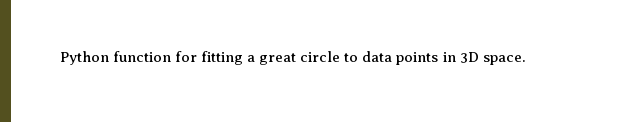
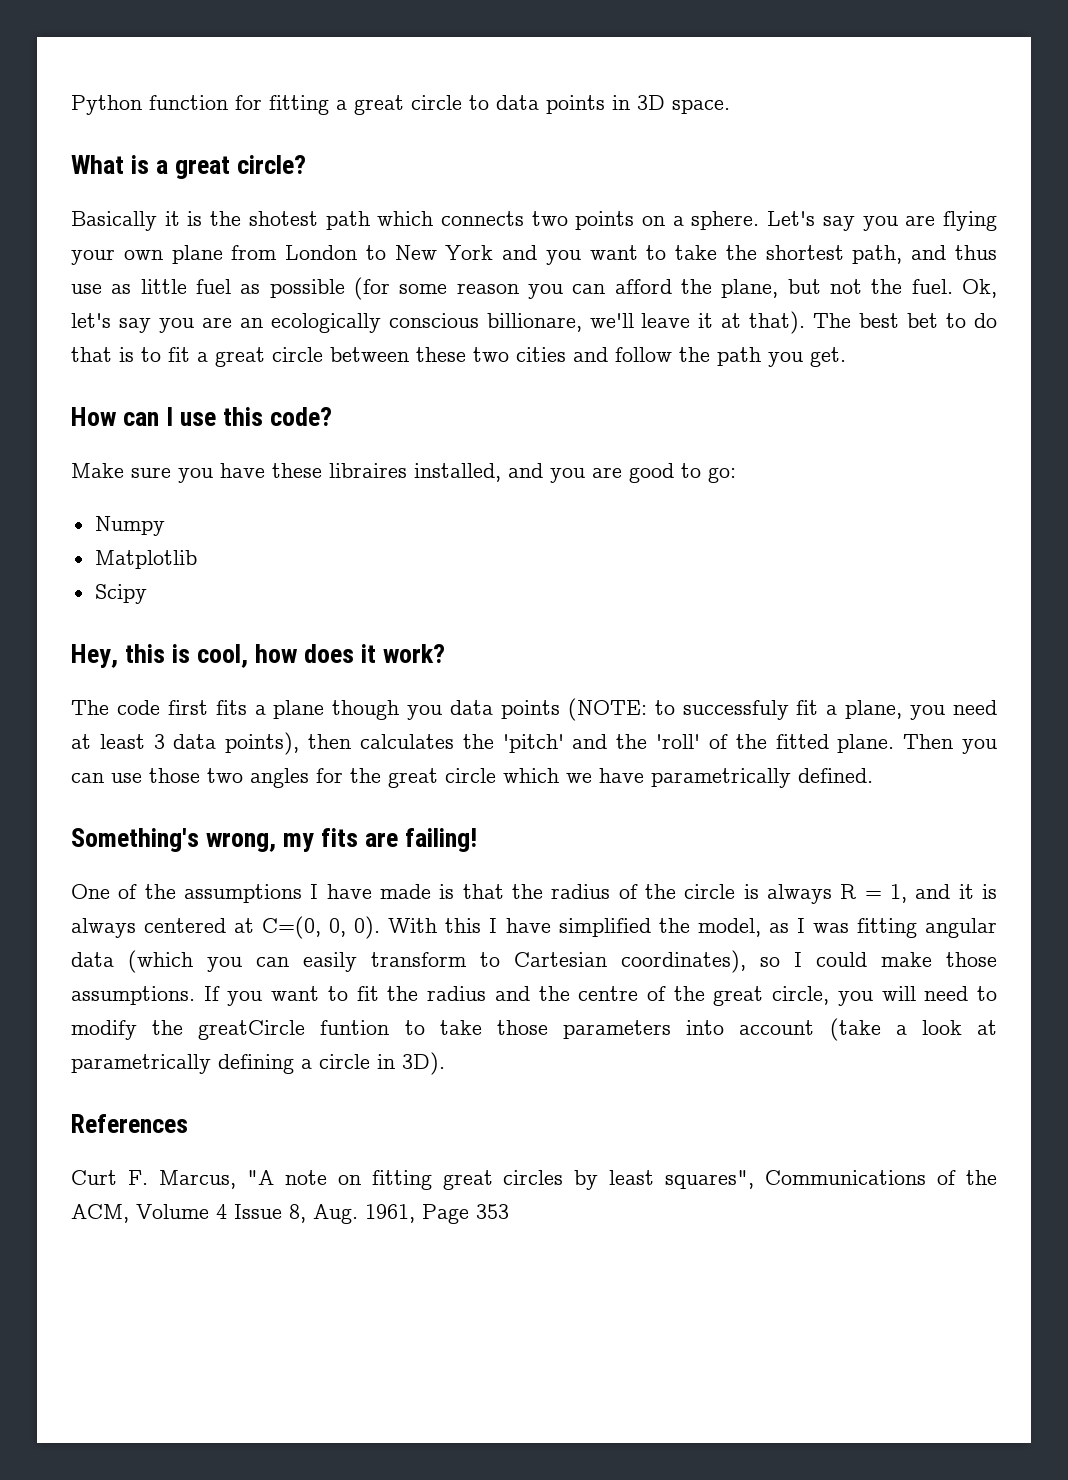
(526, 60) none -> [71,155,307,179] [71,211,998,231] [71,245,997,265] [71,277,998,300] [71,311,998,334] [71,347,846,367] [71,407,333,426] [71,463,736,483] [94,516,165,536] [94,550,197,569] [94,584,147,604] [71,644,446,668] [71,698,997,721] [71,732,998,755] [71,768,873,788] [71,828,478,852] [71,884,998,904] [71,916,997,939] [71,950,997,973] [71,986,997,1006] [71,1018,998,1041] [71,1052,445,1075] [71,1114,188,1133] [71,1170,998,1190] [71,1204,509,1224] // What is a great circle? // Basically it is the shotest path which connects two points on a sphere. Let's say you are flying your own plane from London to New York and you want to take the shortest path, and thus use as little fuel as possible (for some reason you can afford the plane, but not the fuel. Ok, let's say you are an ecologically conscious billionare, we'll leave it at that). The best bet to do that is to fit a great circle between these two cities and follow the path you get. // How can I use this code? // Make sure you have these libraires installed, and you are good to go: // Numpy // Matplotlib // Scipy // Hey, this is cool, how does it work? // The code first fits a plane though you data points (NOTE: to successfuly fit a plane, you need at least 3 data points), then calculates the 'pitch' and the 'roll' of the fitted plane. Then you can use those two angles for the great circle which we have parametrically defined. // Something's wrong, my fits are failing! // One of the assumptions I have made is that the radius of the circle is always R = 1, and it is always centered at C=(0, 0, 0). With this I have simplified the model, as I was fitting angular data (which you can easily transform to Cartesian coordinates), so I could make those assumptions. If you want to fit the radius and the centre of the great circle, you will need to modify the greatCircle funtion to take those parameters into account (take a look at parametrically defining a circle in 3D). // References // Curt F. Marcus, "A note on fitting great circles by least squares", Communications of the ACM, Volume 4 Issue 8, Aug. 1961, Page 353

